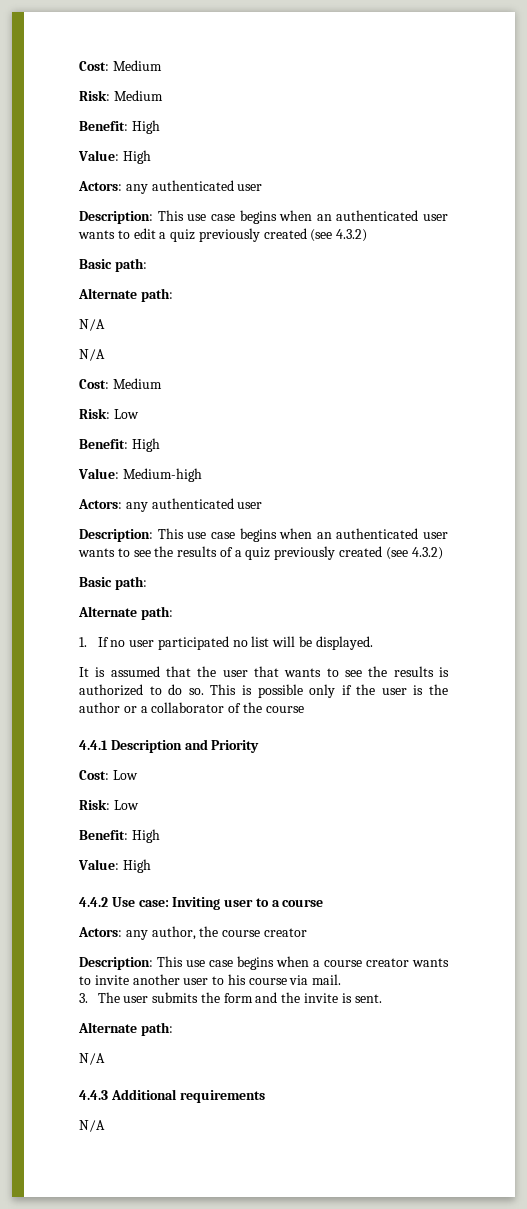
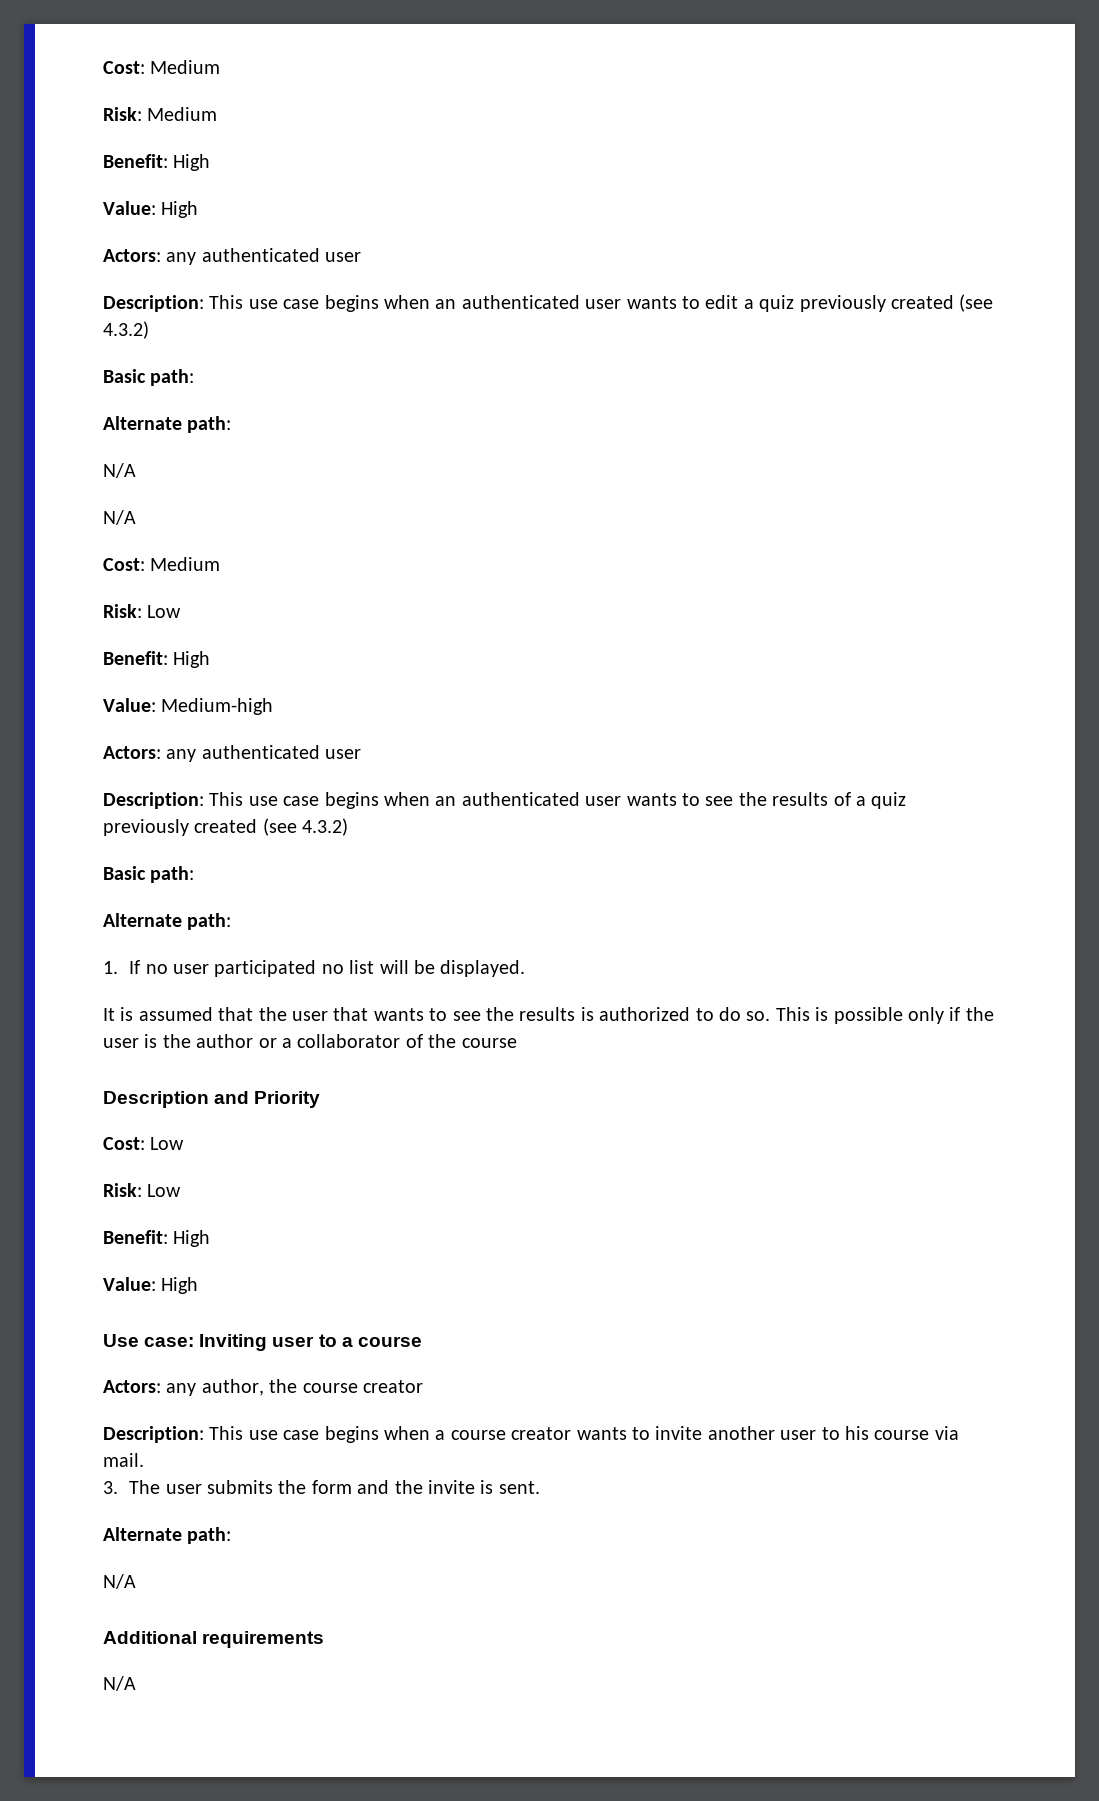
[79,740,108,750] 4.4.1 -> (517, 1043) none
[79,897,108,907] 4.4.2 -> (199, 1285) none
[79,1090,108,1100] 4.4.3 -> (136, 1581) none

